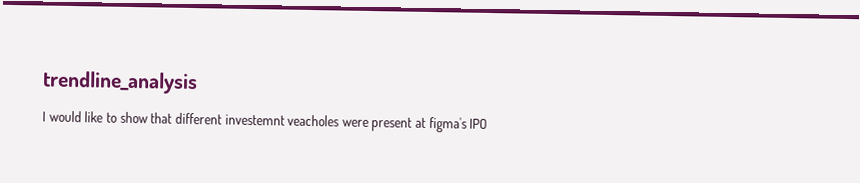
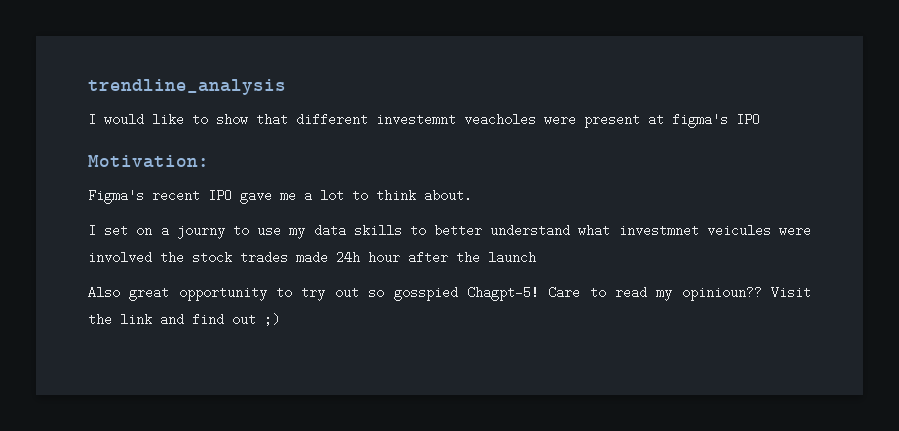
(489, 123) none -> [88,155,209,168] [88,189,472,204] [88,224,811,239] [88,251,536,264] [88,286,811,301] [88,313,280,326] // Motivation: // Figma's recent IPO gave me a lot to think about. // I set on a journy to use my data skills to better understand what investmnet veicules were involved the stock trades made 24h hour after the launch // Also great opportunity to try out so gosspied Chagpt-5! Care to read my opinioun?? Visit the link and find out ;)

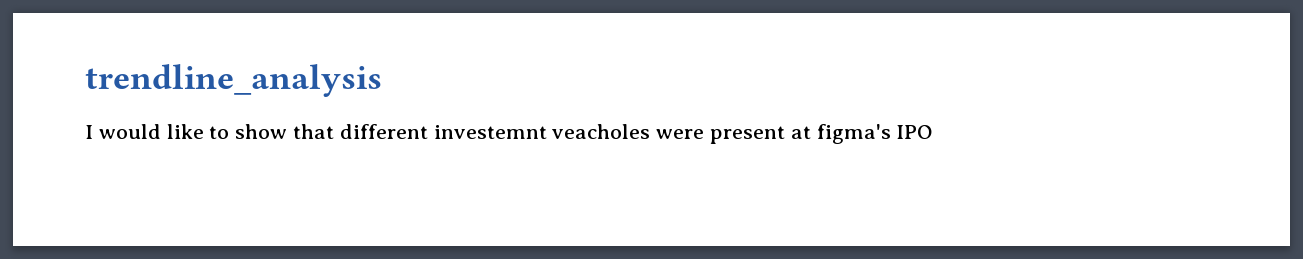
[88,155,209,168] [88,189,472,204] [88,224,811,239] [88,251,536,264] [88,286,811,301] [88,313,280,326] // Motivation: // Figma's recent IPO gave me a lot to think about. // I set on a journy to use my data skills to better understand what investmnet veicules were involved the stock trades made 24h hour after the launch // Also great opportunity to try out so gosspied Chagpt-5! Care to read my opinioun?? Visit the link and find out ;) -> (934, 132) none

